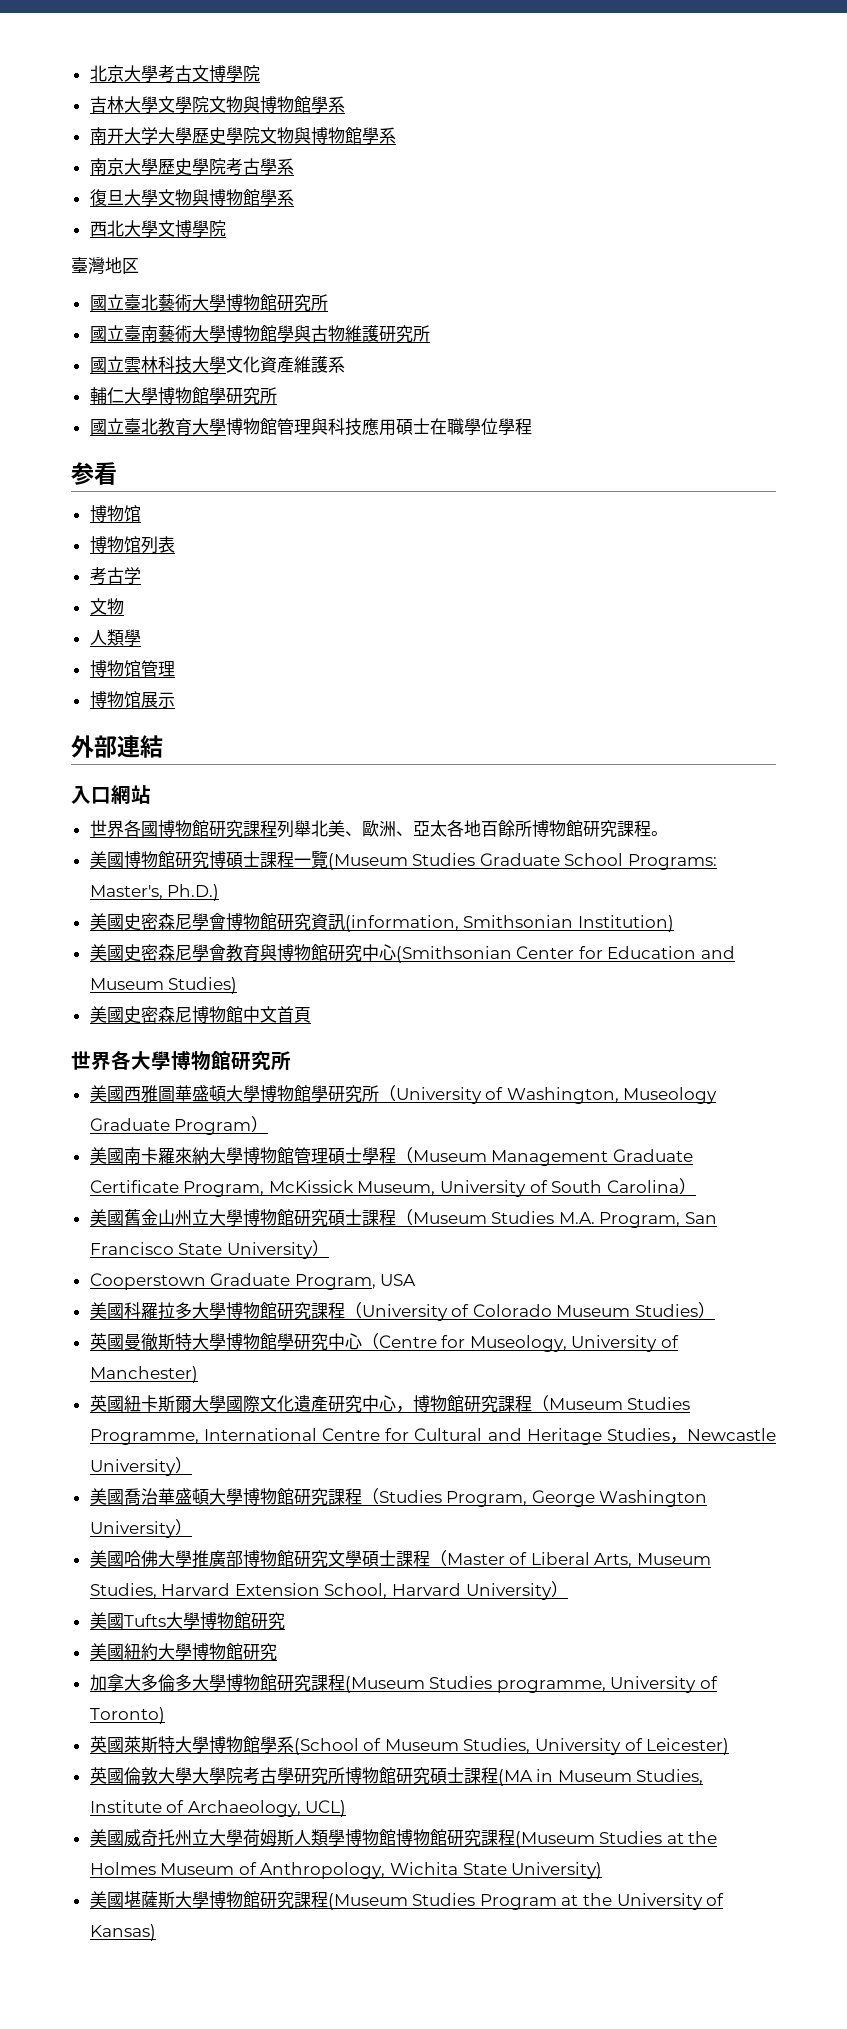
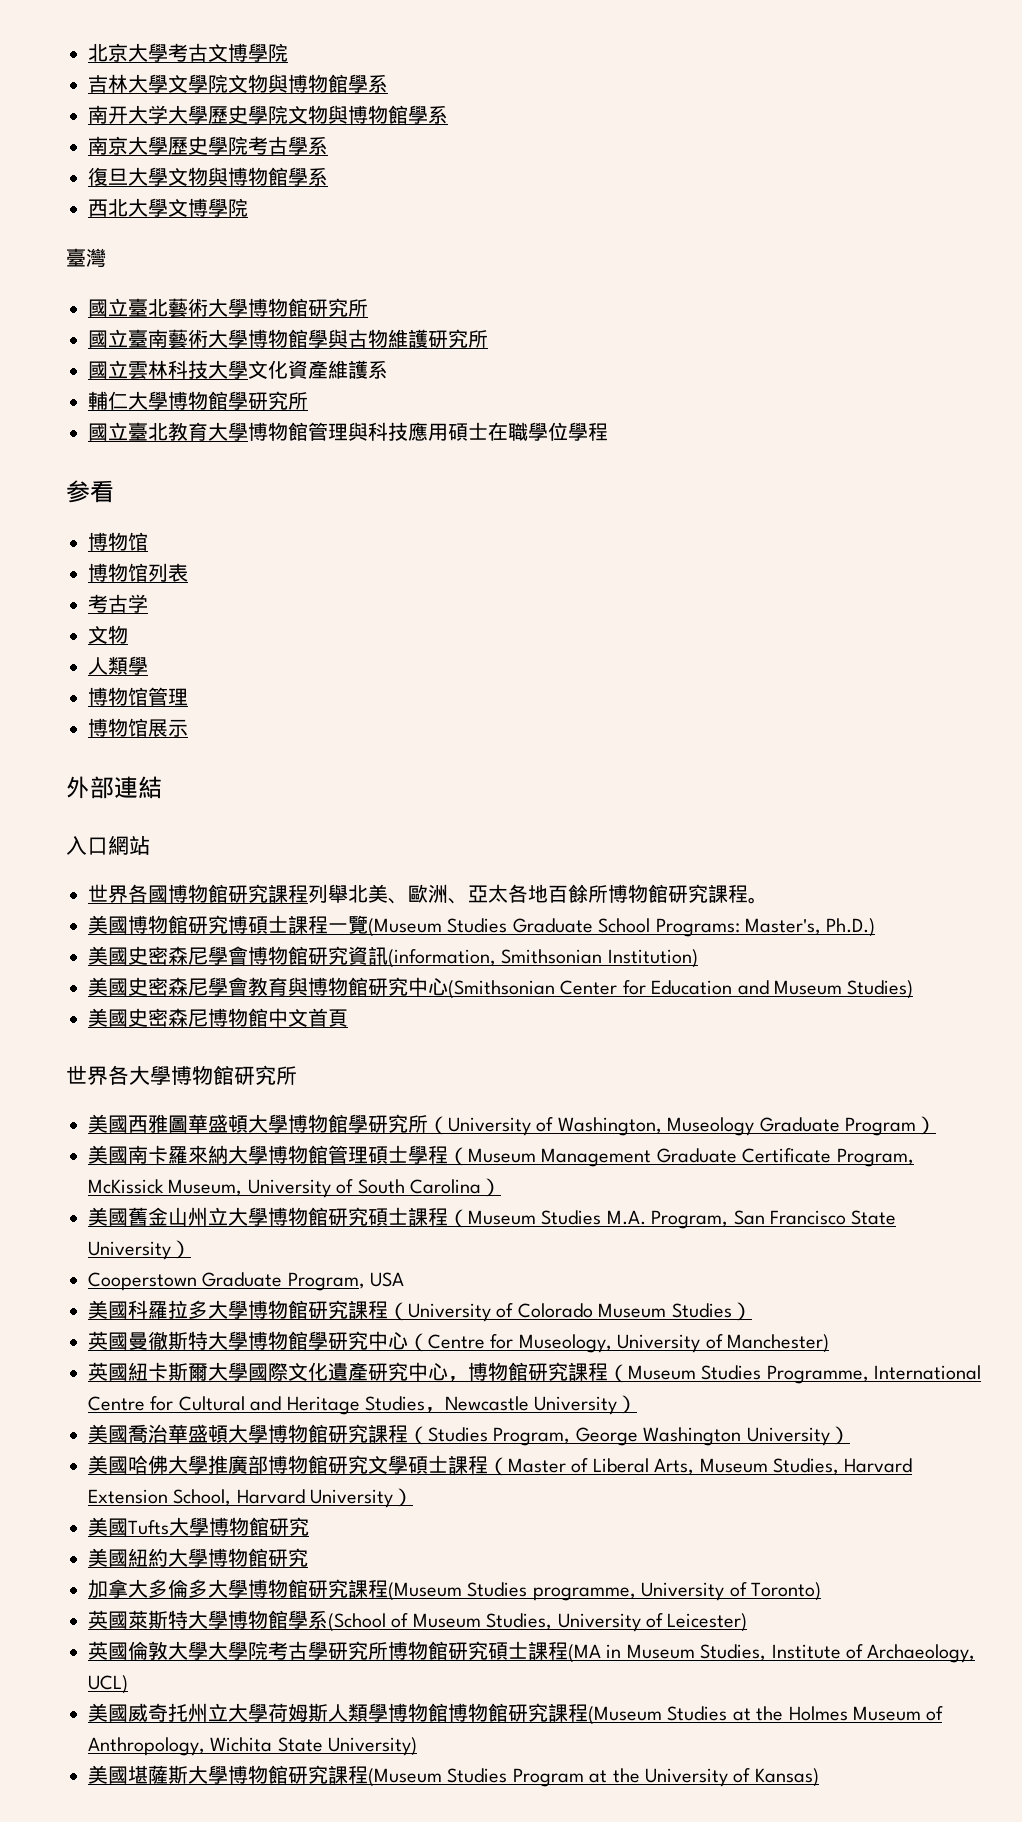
[105,257,139,274] 地区 -> (106, 258) none

